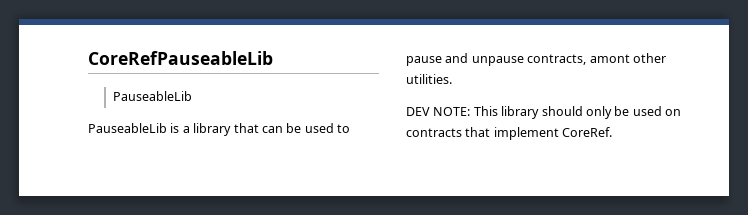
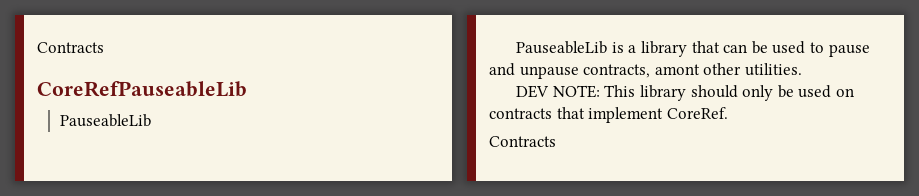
(88, 58) none -> [37,42,104,53] Contracts //
(613, 132) none -> [489,136,556,147] // Contracts

